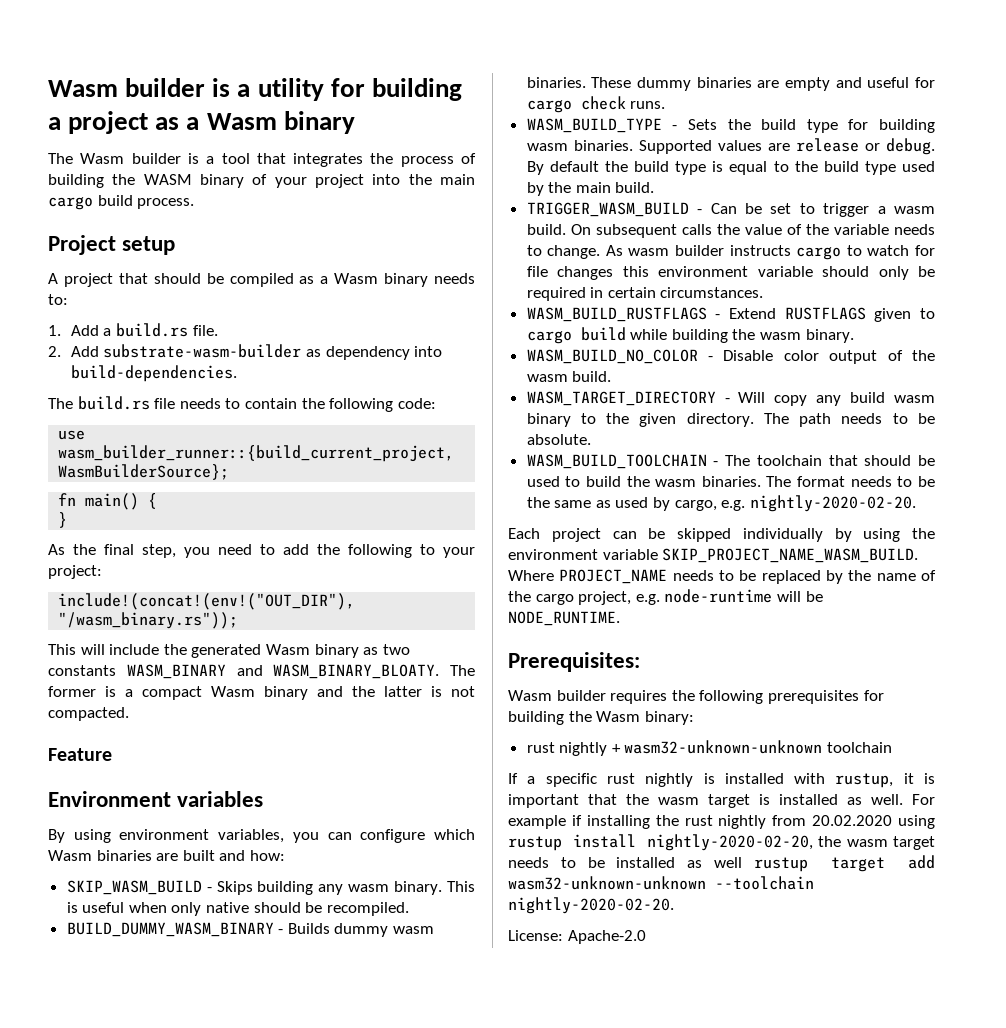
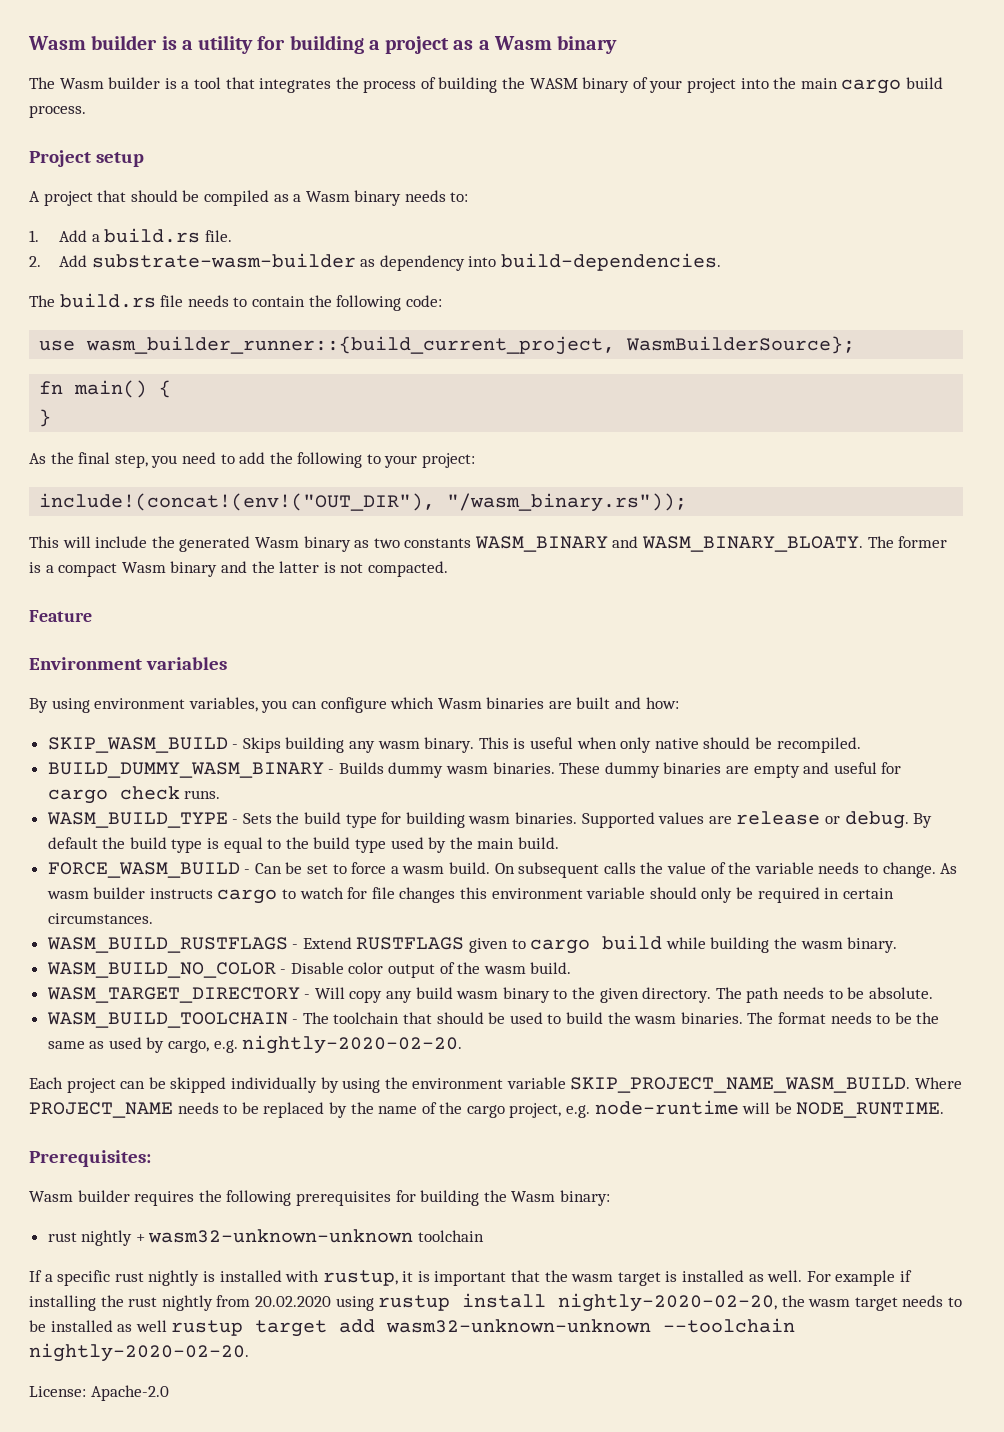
[526,202,689,217] TRIGGER_WASM_BUILD -> [47,862,240,878] FORCE_WASM_BUILD
[823,203,870,217] trigger -> [351,862,387,874] force

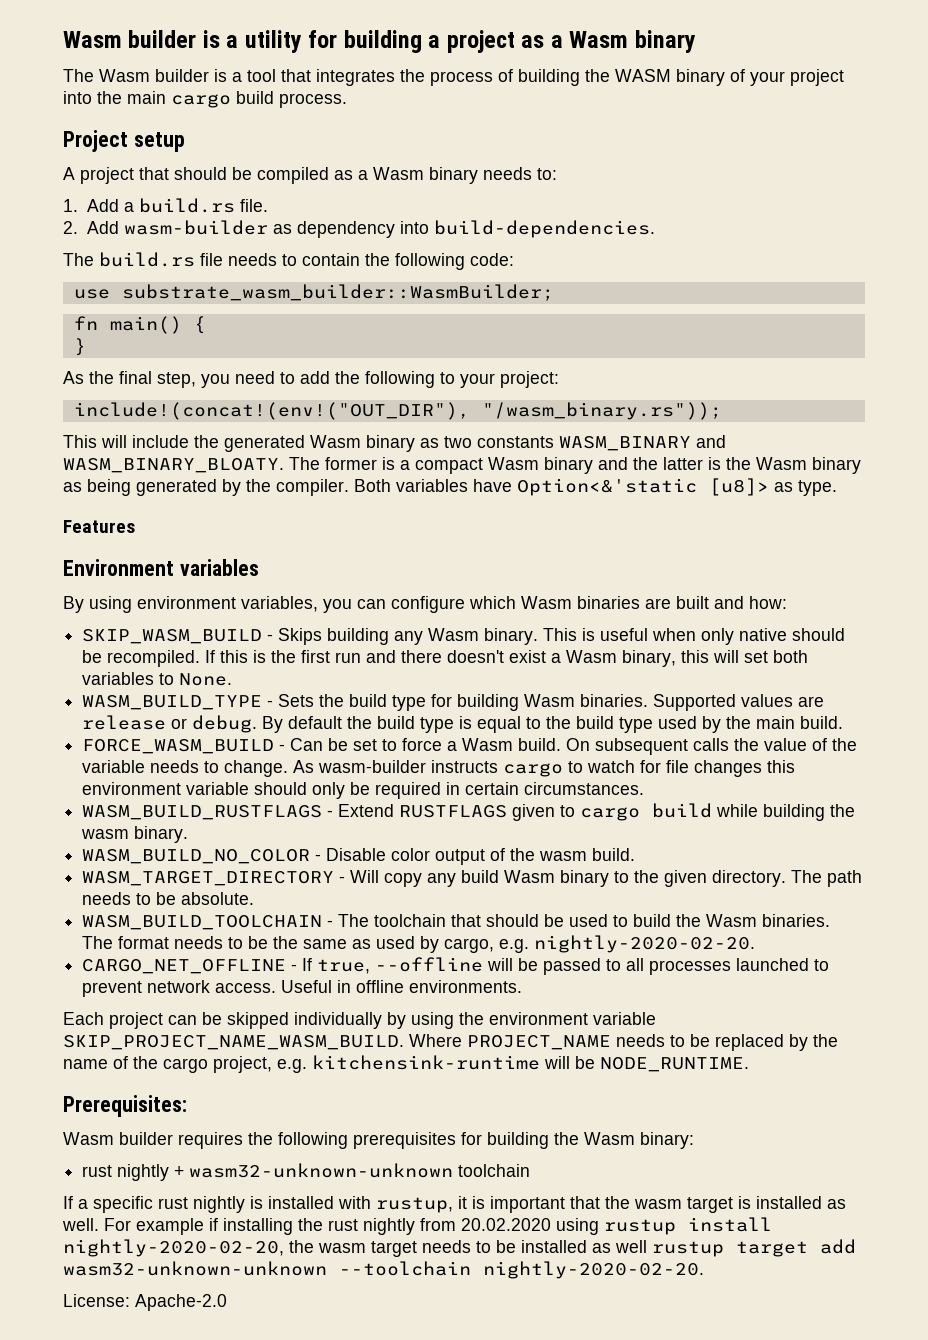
[91,253,356,268] substrate-wasm-builder -> [123,220,268,235] wasm-builder
[86,336,856,355] wasm_builder_runner::{build_current_project, WasmBuilderSource}; -> [121,284,554,301] substrate_wasm_builder::WasmBuilder;
[340,561,448,577] [29,610,92,622] not compacted. // Feature -> [726,457,861,474] [63,478,837,496] [63,520,135,533] the Wasm binary as being generated by the compiler. Both variables have Option<&'static [u8]> as type. // Features
[377,741,420,749] wasm -> [428,628,480,641] Wasm
[47,762,902,778] [47,786,221,804] // BUILD_DUMMY_WASM_BINARY - Builds dummy wasm binaries. These dummy binaries are empty and useful for cargo check runs. -> [205,650,809,667] [82,672,233,686] If this is the first run and there doesn't exist a Wasm binary, this will set both variables to None.
[468,816,511,824] wasm -> [524,694,576,707] Wasm
[402,866,445,874] wasm -> [462,738,514,751] Wasm
[46,887,146,899] wasm builder -> [318,760,427,773] wasm-builder
[456,991,499,999] wasm -> [504,870,556,883] Wasm
[634,1016,677,1024] wasm -> [706,914,758,927] Wasm
(463, 1044) none -> [82,957,830,975] [82,980,523,997] // CARGO_NET_OFFLINE - If true, --offline will be passed to all processes launched to prevent network access. Useful in offline environments.
[594,1100,739,1115] node-runtime -> [312,1055,540,1070] kitchensink-runtime

